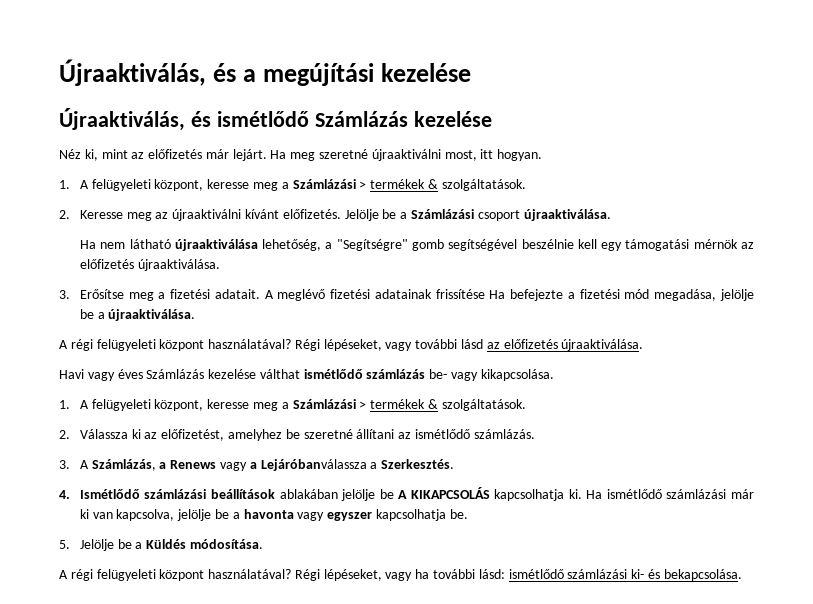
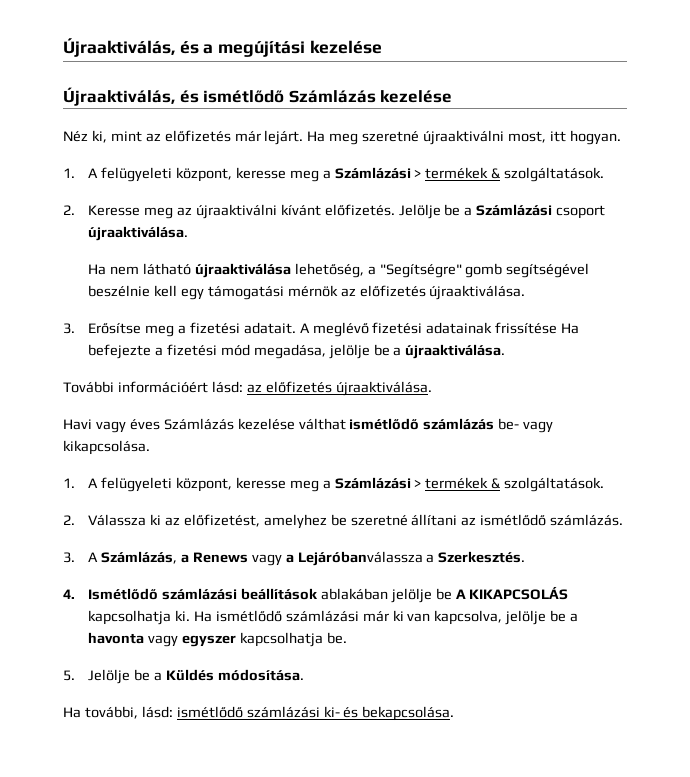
[59,339,484,351] A régi felügyeleti központ használatával? Régi lépéseket, vagy további lásd -> [63,381,243,393] További információért lásd:
[59,569,476,581] A régi felügyeleti központ használatával? Régi lépéseket, vagy ha további -> [63,706,138,719] Ha további,

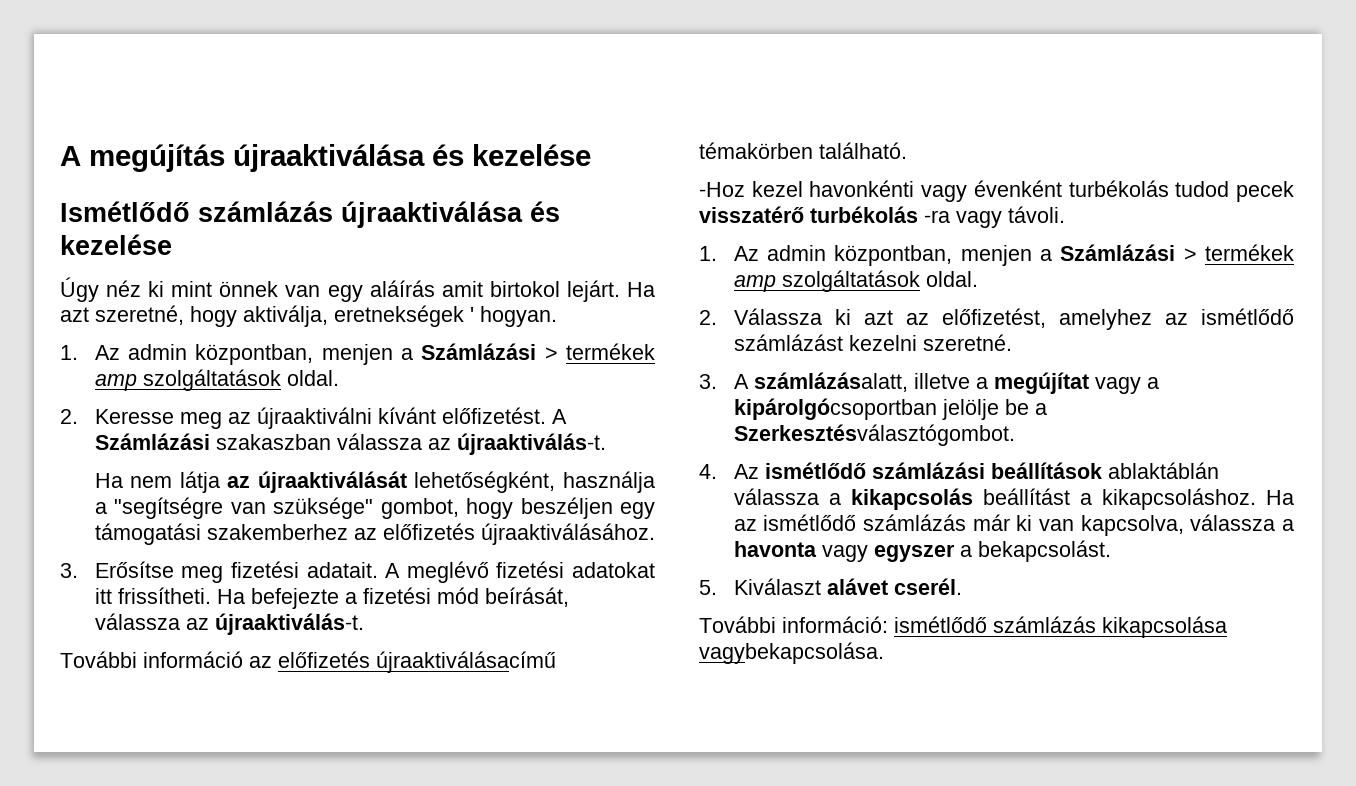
[63,38,382,57] [63,87,453,106] [63,130,621,145] [63,167,605,182] Újraaktiválás, és a megújítási kezelése // Újraaktiválás, és ismétlődő Számlázás kezelése // Néz ki, mint az előfizetés már lejárt. Ha meg szeretné újraaktiválni most, itt hogyan. // 1. A felügyeleti központ, keresse meg a Számlázási > termékek & szolgáltatások. -> [60,144,591,172] [60,201,560,228] [60,234,172,255] [60,277,655,302] [60,305,557,327] [60,343,655,365] [94,369,339,391] A megújítás újraaktiválása és kezelése // Ismétlődő számlázás újraaktiválása és kezelése // Úgy néz ki mint önnek van egy aláírás amit birtokol lejárt. Ha azt szeretné, hogy aktiválja, eretnekségek ' hogyan. // 1. Az admin központban, menjen a Számlázási > termékek amp szolgáltatások oldal.
[324,204,606,219] [88,226,189,241] [88,263,590,278] [88,285,177,297] előfizetés. Jelölje be a Számlázási csoport újraaktiválása. // Ha nem látható újraaktiválása lehetőség, a "Segítségre" gomb segítségével beszélnie kell -> [441,407,567,424] [94,433,606,455] [94,471,655,493] [94,497,613,519] előfizetést. A Számlázási szakaszban válassza az újraaktiválás-t. // Ha nem látja az újraaktiválását lehetőségként, használja a "segítségre van szüksége" gombot, hogy beszéljen
[287,285,526,300] mérnök az előfizetés újraaktiválása. -> [206,523,655,545] szakemberhez az előfizetés újraaktiválásához.
[177,325,186,334] a -> (224, 574) none
[426,322,558,334] adatainak frissítése -> [572,562,655,578] [94,587,211,604] adatokat itt frissítheti.
[253,344,506,359] [63,381,432,396] [63,418,554,433] [63,440,150,455] [63,477,605,492] megadása, jelölje be a újraaktiválása. // További információért lásd: az előfizetés újraaktiválása. // Havi vagy éves Számlázás kezelése válthat ismétlődő számlázás be- vagy kikapcsolása. // 1. A felügyeleti központ, keresse meg a Számlázási > termékek & szolgáltatások. -> [484,587,569,607] [94,613,364,635] [60,651,556,673] [699,142,907,159] [699,180,1294,202] [699,206,1065,228] [699,244,1294,266] [733,270,978,292] beírását, válassza az újraaktiválás-t. // További információ az előfizetés újraaktiválásacímű témakörben található. // -Hoz kezel havonkénti vagy évenként turbékolás tudod pecek visszatérő turbékolás -ra vagy távoli. // 1. Az admin központban, menjen a Számlázási > termékek amp szolgáltatások oldal.
(161, 519) none -> [863,310,893,325] azt
[330,514,624,526] [63,551,526,566] [63,586,569,603] [88,610,359,625] be szeretné állítani az ismétlődő számlázás. // 3. A Számlázás, a Renews vagy a Lejáróbanválassza a Szerkesztés. // 4. Ismétlődő számlázási beállítások ablakában jelölje be A KIKAPCSOLÁS kapcsolhatja ki. Ha ismétlődő számlázási -> [1164,308,1294,325] [733,334,1012,351] [699,372,1159,394] [733,398,1047,420] [733,424,1015,446] [699,462,1219,479] [733,488,1294,510] [733,514,967,531] az ismétlődő számlázást kezelni szeretné. // 3. A számlázásalatt, illetve a megújítat vagy a kipárolgócsoportban jelölje be a Szerkesztésválasztógombot. // 4. Az ismétlődő számlázási beállítások ablaktáblán válassza a kikapcsolás beállítást a kikapcsoláshoz. Ha az ismétlődő számlázás
[505,610,567,625] jelölje be -> [1190,514,1276,531] válassza
[239,632,347,647] kapcsolhatja be. -> [959,540,1111,562] a bekapcsolást.
[88,669,304,684] [63,706,455,721] Jelölje be a Küldés módosítása. // Ha további, lásd: ismétlődő számlázási ki- és bekapcsolása. -> [733,578,962,595] [699,616,1227,638] [699,642,884,664] Kiválaszt alávet cserél. // További információ: ismétlődő számlázás kikapcsolása vagybekapcsolása.

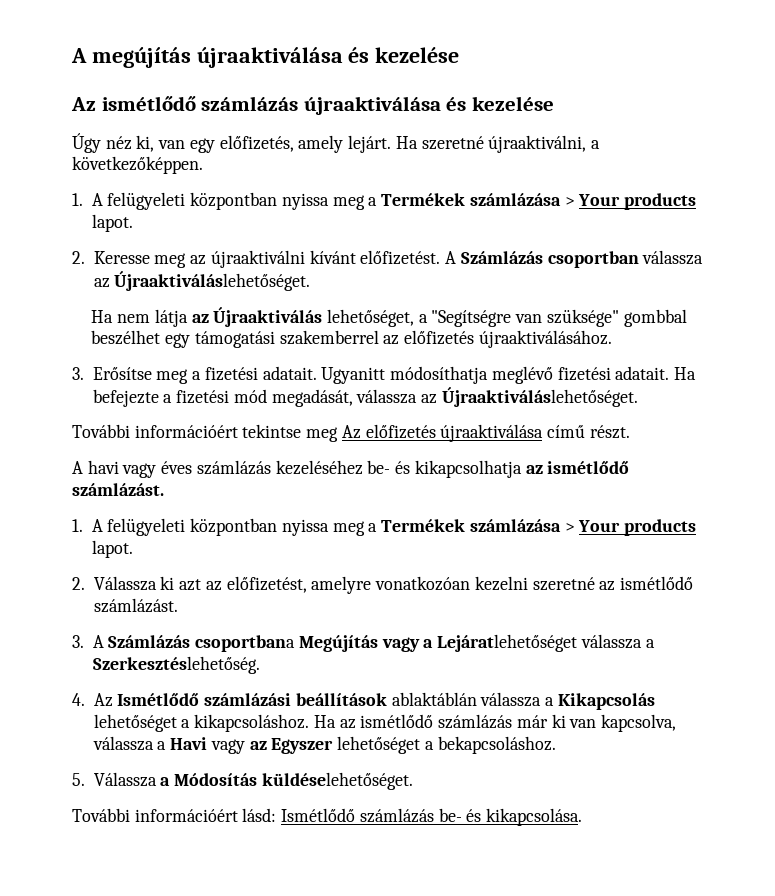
[60,201,190,222] Ismétlődő -> [71,96,196,111] Az ismétlődő
[148,280,655,302] [60,305,557,327] [60,343,655,365] [94,369,339,391] ki mint önnek van egy aláírás amit birtokol lejárt. Ha azt szeretné, hogy aktiválja, eretnekségek ' hogyan. // 1. Az admin központban, menjen a Számlázási > termékek amp szolgáltatások oldal. -> [136,135,600,153] [72,156,203,174] [72,192,697,210] [91,214,133,232] ki, van egy előfizetés, amely lejárt. Ha szeretné újraaktiválni, a következőképpen. // 1. A felügyeleti központban nyissa meg a Termékek számlázása > Your products lapot.
[94,433,606,455] Számlázási szakaszban válassza az újraaktiválás-t. -> [460,250,704,268] [93,271,311,291] Számlázás csoportban válassza az Újraaktiváláslehetőséget.
[257,471,655,493] [94,497,613,519] újraaktiválását lehetőségként, használja a "segítségre van szüksége" gombot, hogy beszéljen -> [213,307,687,327] [91,330,161,345] Újraaktiválás lehetőséget, a "Segítségre van szüksége" gombbal beszélhet
[206,524,348,540] szakemberhez -> [279,330,379,345] szakemberrel
[231,561,655,583] [94,587,211,604] fizetési adatait. A meglévő fizetési adatokat itt frissítheti. -> [192,366,670,384] a fizetési adatait. Ugyanitt módosíthatja meglévő fizetési adatait.
[484,587,569,607] [94,613,364,635] [60,651,556,673] [699,142,907,159] [699,180,1294,202] [699,206,1065,228] [699,244,1294,266] [733,270,978,292] beírását, válassza az újraaktiválás-t. // További információ az előfizetés újraaktiválásacímű témakörben található. // -Hoz kezel havonkénti vagy évenként turbékolás tudod pecek visszatérő turbékolás -ra vagy távoli. // 1. Az admin központban, menjen a Számlázási > termékek amp szolgáltatások oldal. -> [271,387,638,407] [72,424,630,442] [72,460,630,478] [72,483,164,496] [72,518,697,536] [91,540,133,558] megadását, válassza az Újraaktiváláslehetőséget. // További információért tekintse meg Az előfizetés újraaktiválása című részt. // A havi vagy éves számlázás kezeléséhez be- és kikapcsolhatja az ismétlődő számlázást. // 1. A felügyeleti központban nyissa meg a Termékek számlázása > Your products lapot.
[1058,308,1294,330] [733,334,1012,351] [699,372,1159,394] [733,398,1047,420] [733,424,1015,446] amelyhez az ismétlődő számlázást kezelni szeretné. // 3. A számlázásalatt, illetve a megújítat vagy a kipárolgócsoportban jelölje be a Szerkesztésválasztógombot. -> [311,576,694,594] [93,598,178,613] [72,634,655,652] [92,656,260,674] amelyre vonatkozóan kezelni szeretné az ismétlődő számlázást. // 3. A Számlázás csoportbana Megújítás vagy a Lejáratlehetőséget válassza a Szerkesztéslehetőség.
[764,462,866,479] ismétlődő -> [117,693,200,706] Ismétlődő
[850,488,1070,510] kikapcsolás beállítást -> [557,693,655,710] [93,714,177,732] Kikapcsolás lehetőséget
[733,540,1111,562] [699,578,962,595] [699,616,1227,638] [699,642,884,664] havonta vagy egyszer a bekapcsolást. // 5. Kiválaszt alávet cserél. // További információ: ismétlődő számlázás kikapcsolása vagybekapcsolása. -> [170,736,556,754] [72,772,413,790] [72,808,583,826] Havi vagy az Egyszer lehetőséget a bekapcsoláshoz. // 5. Válassza a Módosítás küldéselehetőséget. // További információért lásd: Ismétlődő számlázás be- és kikapcsolása.

